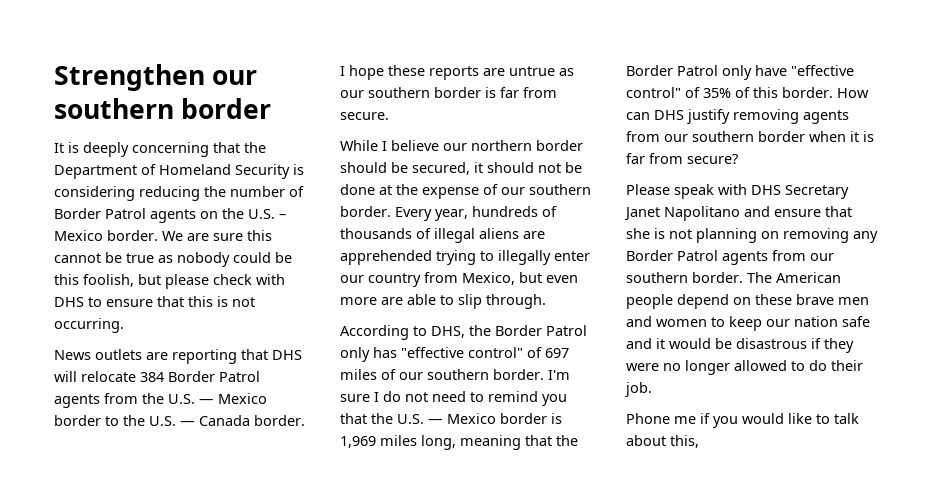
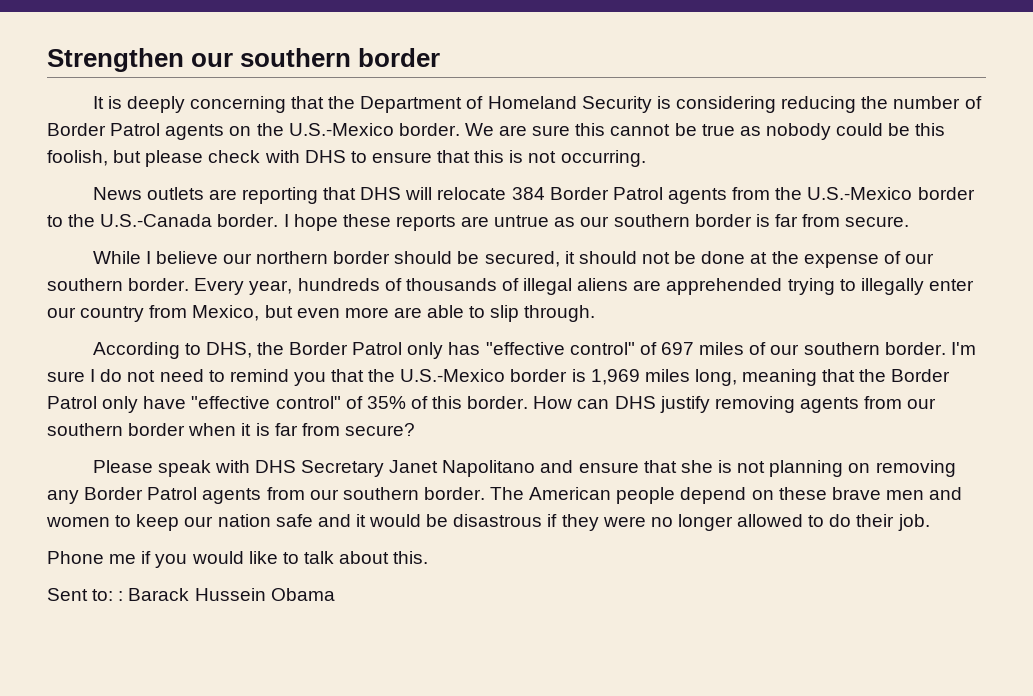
[248,209,286,219] [54,230,103,241] U.S. – Mexico -> [288,123,394,136] U.S.-Mexico
[168,393,267,404] [54,415,250,426] U.S. — Mexico border to the U.S. — Canada -> [807,187,975,200] [47,214,213,227] U.S.-Mexico border to the U.S.-Canada
[397,413,496,424] U.S. — Mexico -> [400,369,506,382] U.S.-Mexico
[670,435,699,448] this, -> [393,551,429,564] [47,588,335,601] this. // Sent to: : Barack Hussein Obama

